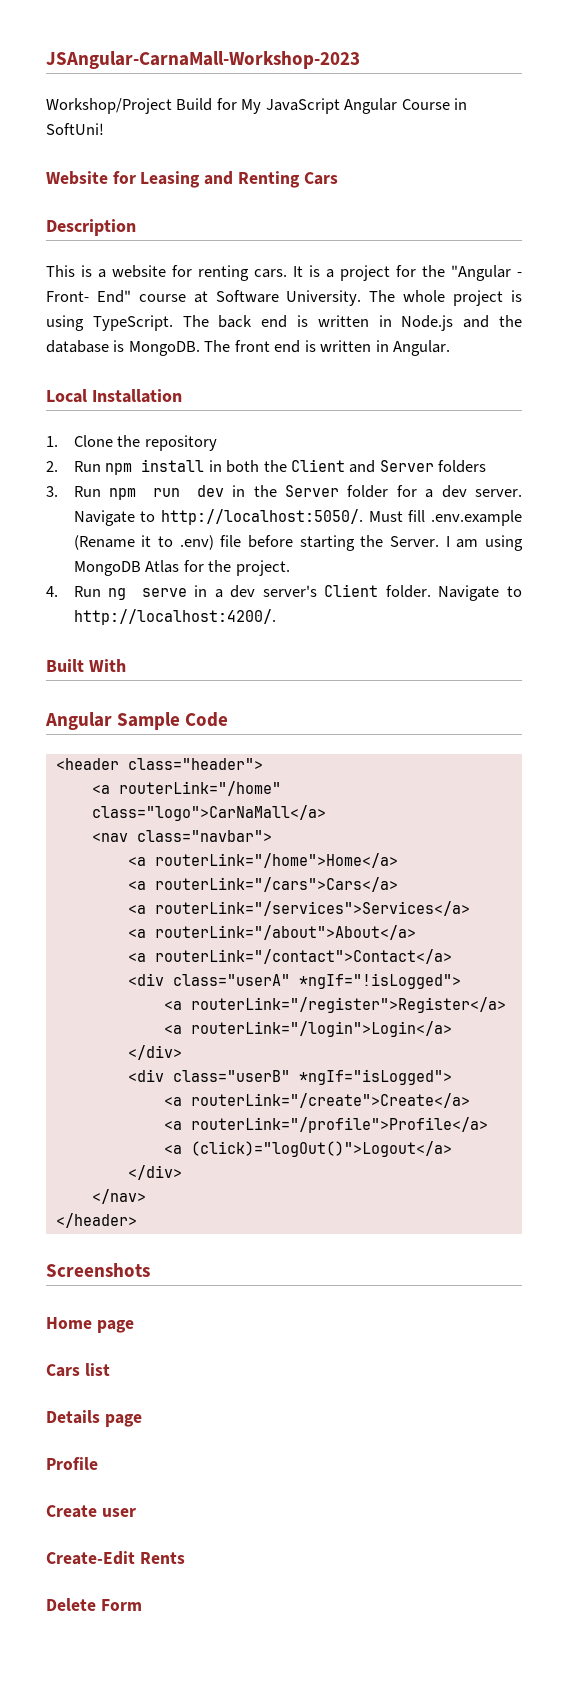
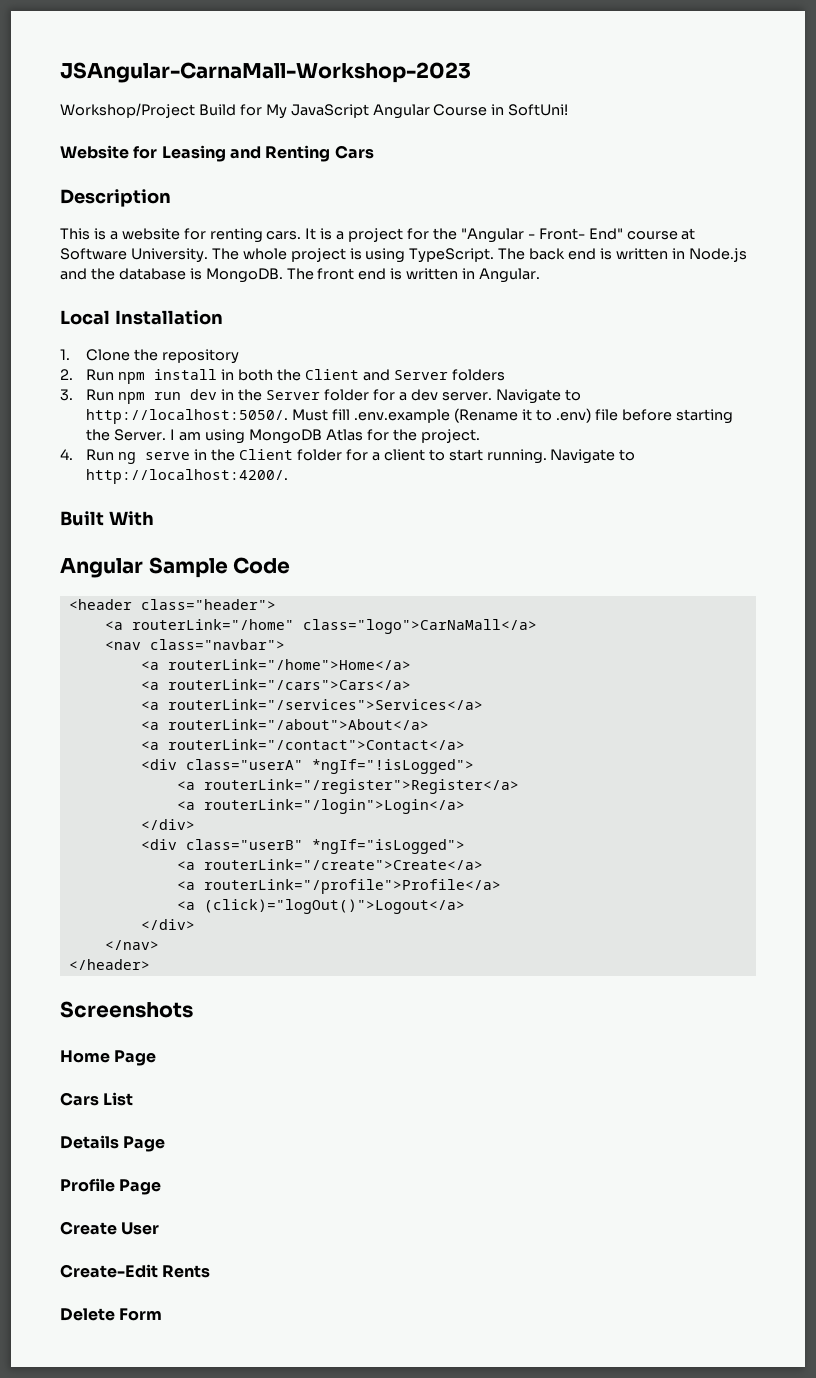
[214,584,431,598] a dev server's Client folder. -> [211,449,547,464] the Client folder for a client to start running.
[96,1320,134,1333] [46,1363,110,1377] page // Cars list -> [114,1050,157,1066] [60,1092,134,1106] Page // Cars List
[104,1414,142,1427] page -> [123,1136,166,1152] Page
(98, 1463) none -> [119,1179,162,1195] Page
[101,1508,136,1517] user -> [121,1222,160,1235] User

